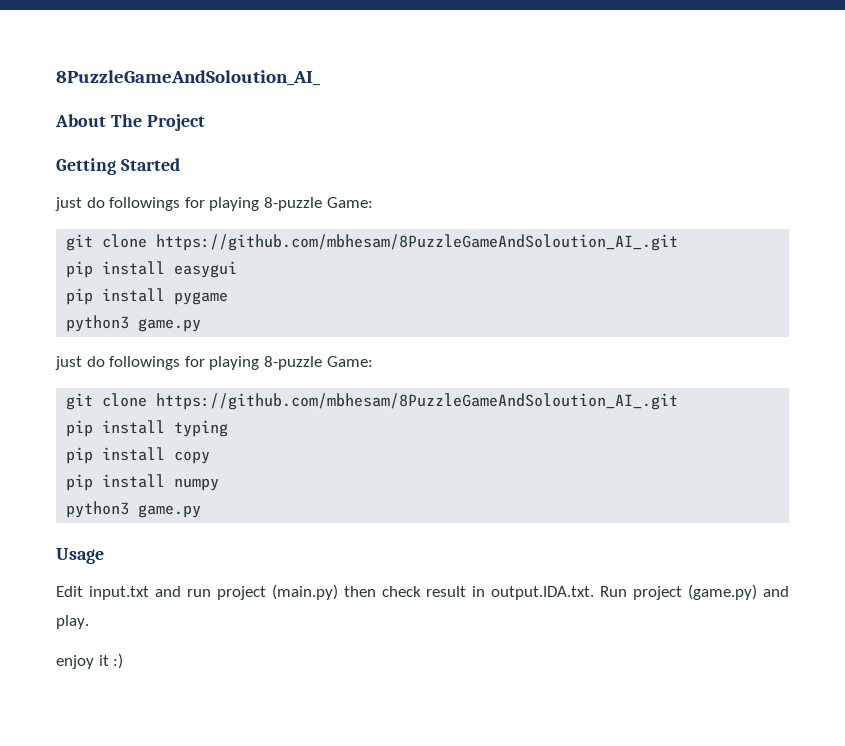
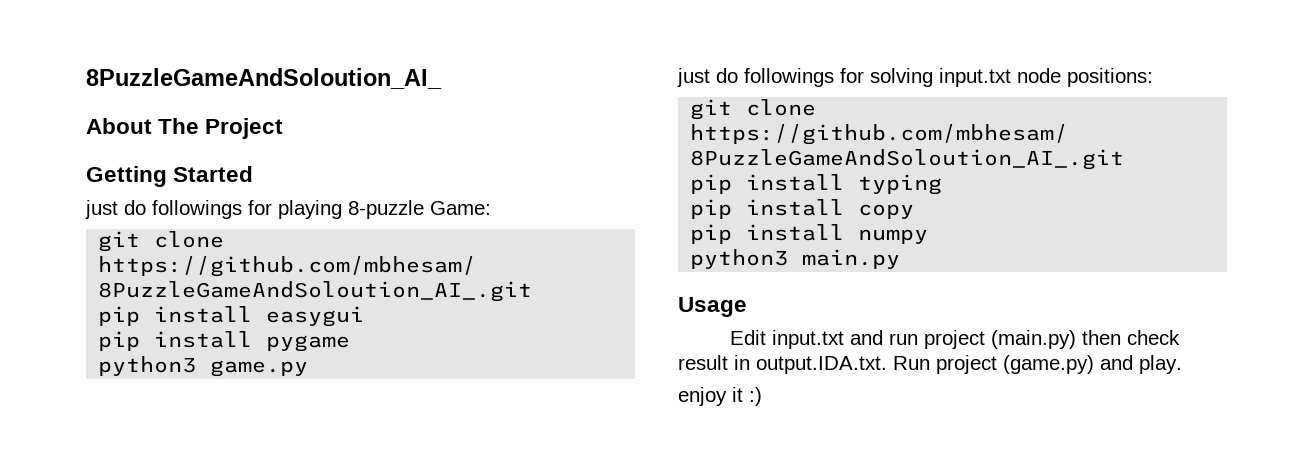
[209,356,373,370] playing 8-puzzle Game: -> [870,68,1153,87] solving input.txt node positions:
[138,504,202,518] game.py -> [802,249,901,269] main.py

